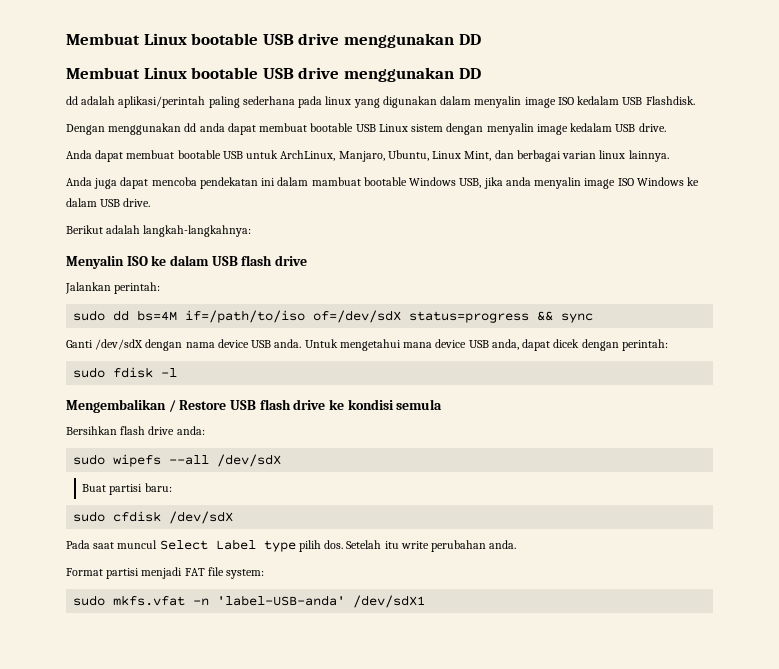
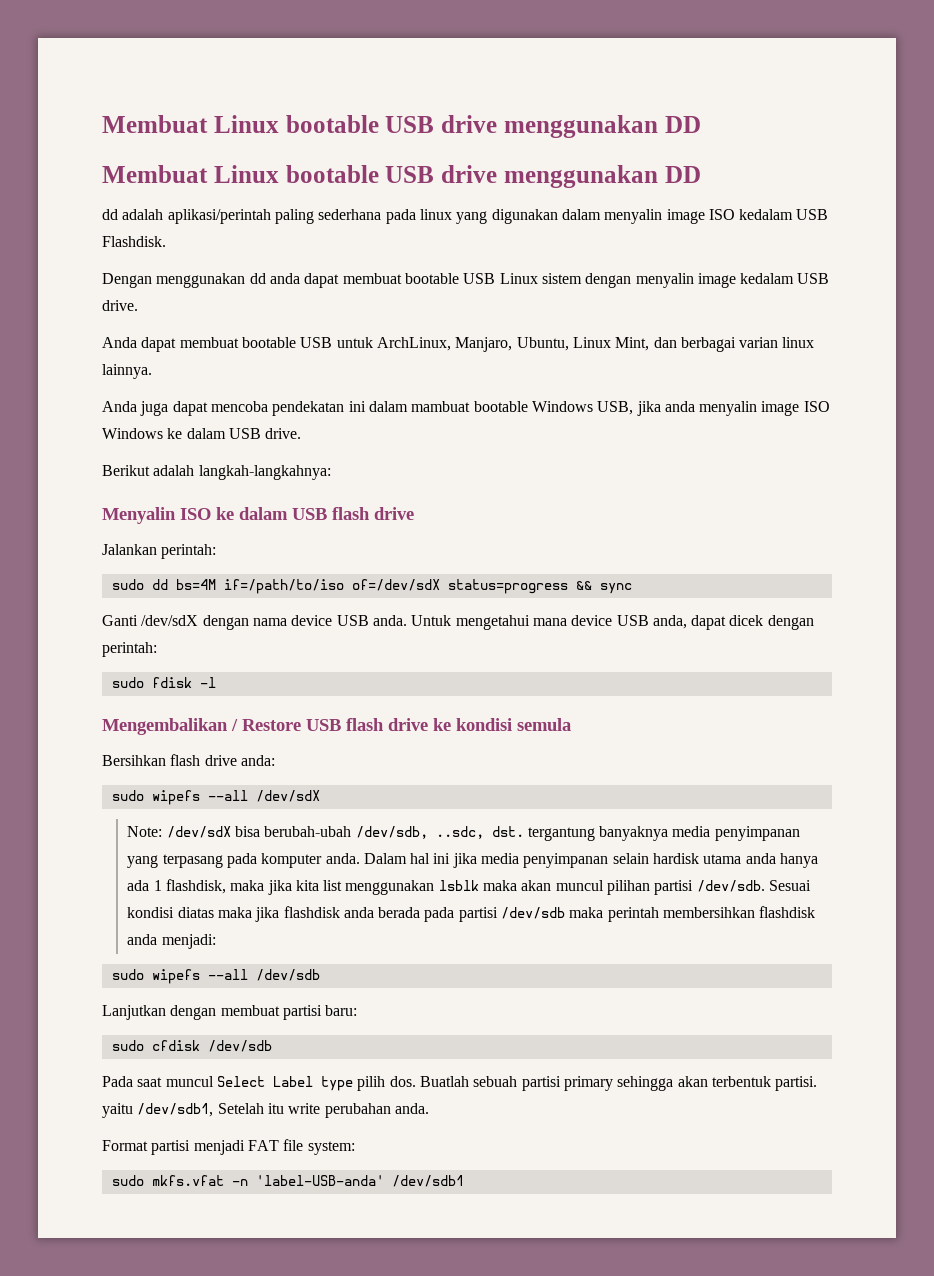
[82,484,107,492] Buat -> [127,826,800,841] [127,853,819,868] [127,879,812,895] [127,906,816,922] [127,934,216,949] [111,969,320,984] [102,1005,280,1020] Note: /dev/sdX bisa berubah-ubah /dev/sdb, ..sdc, dst. tergantung banyaknya media penyimpanan yang terpasang pada komputer anda. Dalam hal ini jika media penyimpanan selain hardisk utama anda hanya ada 1 flashdisk, maka jika kita list menggunakan lsblk maka akan muncul pilihan partisi /dev/sdb. Sesuai kondisi diatas maka jika flashdisk anda berada pada partisi /dev/sdb maka perintah membersihkan flashdisk anda menjadi: // sudo wipefs --all /dev/sdb // Lanjutkan dengan membuat
[169,511,234,524] /dev/sdX -> [207,1040,272,1052] /dev/sdb
(344, 544) none -> [419,1076,818,1091] [102,1103,214,1118] Buatlah sebuah partisi primary sehingga akan terbentuk partisi. yaitu /dev/sdb1,
[353,595,426,608] /dev/sdX1 -> [391,1175,464,1187] /dev/sdb1

